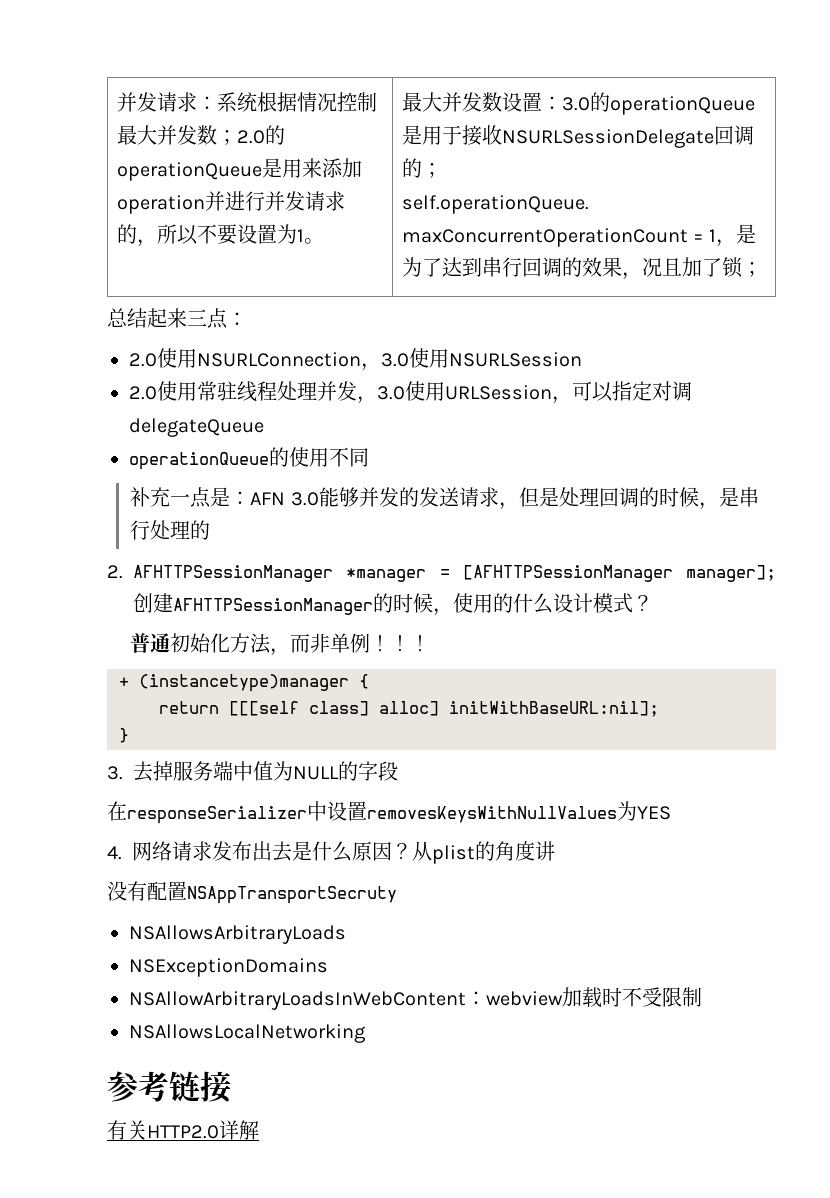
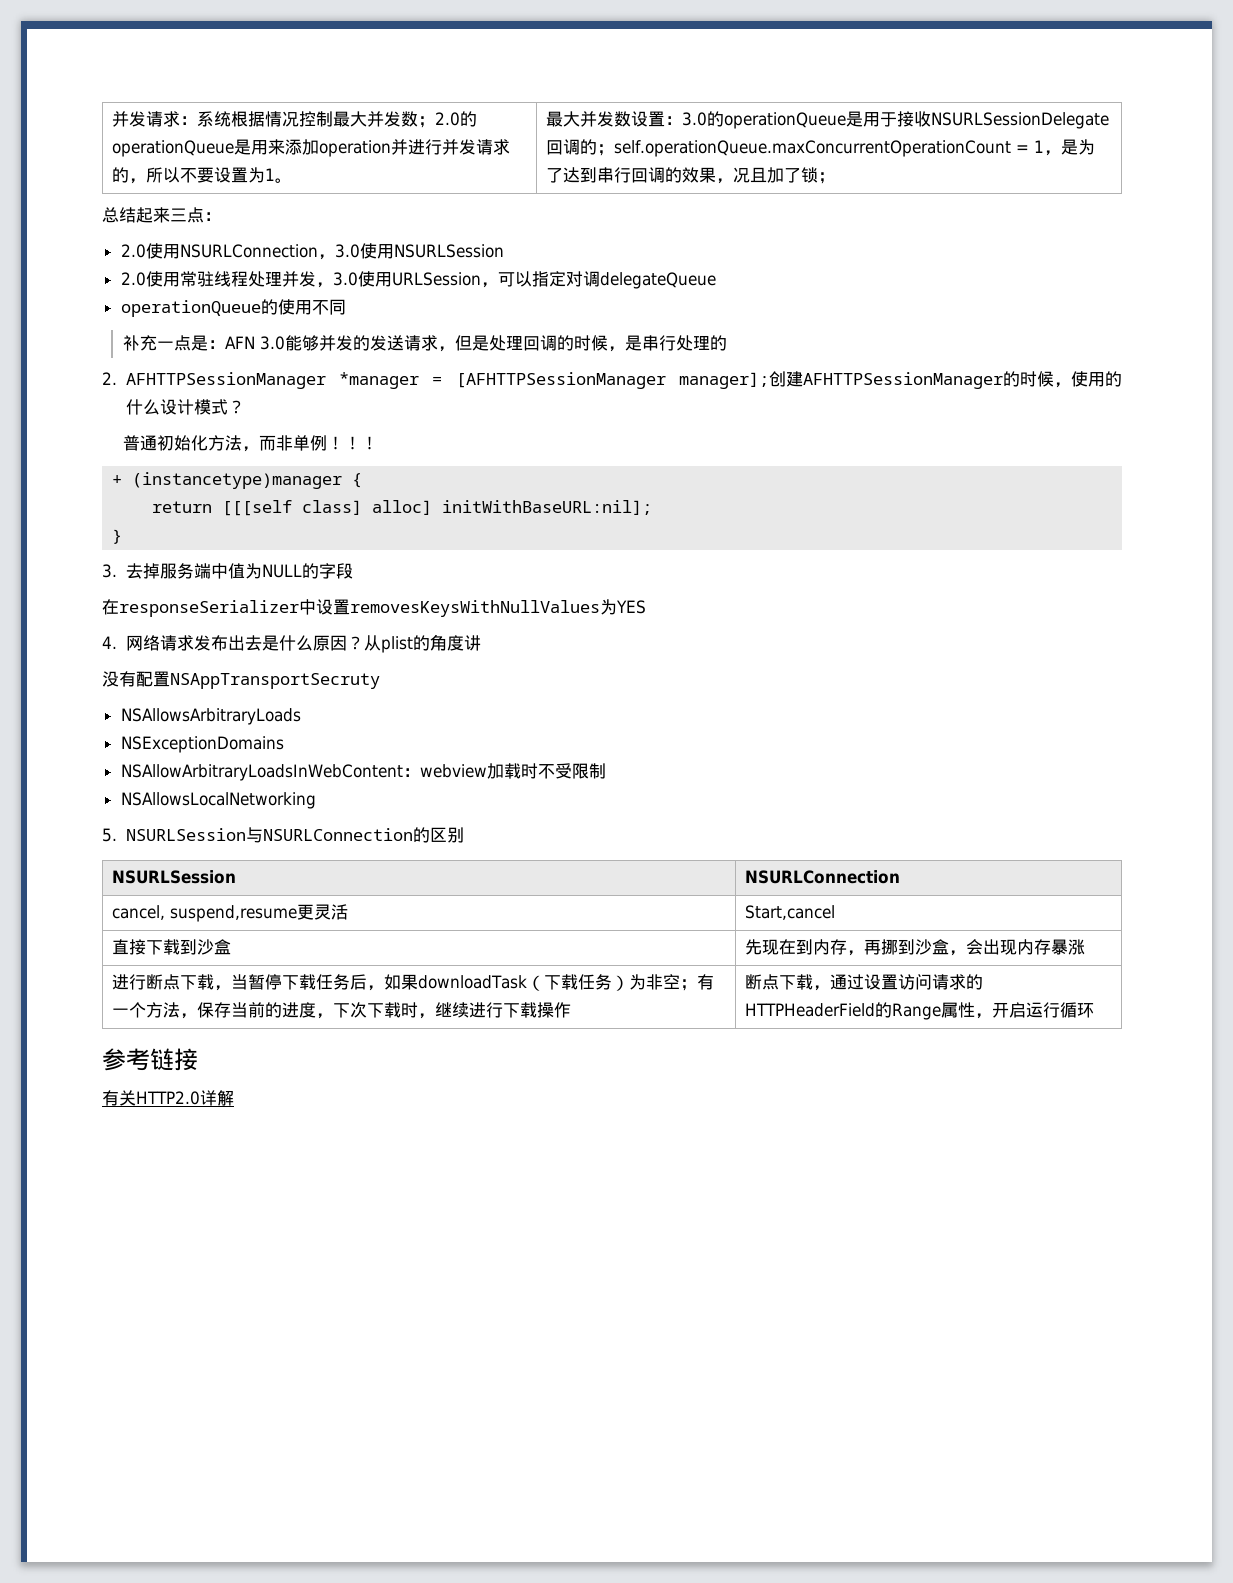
(365, 1033) none -> [102,827,464,843] [112,870,237,884] [745,870,901,884] [112,904,349,922] [745,905,836,920] [112,939,232,955] [745,939,1086,956] [112,974,715,991] [112,1002,572,1019] [745,974,984,991] [745,1002,1095,1020] // 5. NSURLSession与NSURLConnection的区别 // NSURLSession | NSURLConnection // cancel, suspend,resume更灵活 | Start,cancel // 直接下载到沙盒 | 先现在到内存，再挪到沙盒，会出现内存暴涨 // 进行断点下载，当暂停下载任务后，如果downloadTask（下载任务）为非空；有一个方法，保存当前的进度，下次下载时，继续进行下载操作 | 断点下载，通过设置访问请求的HTTPHeaderField的Range属性，开启运行循环

